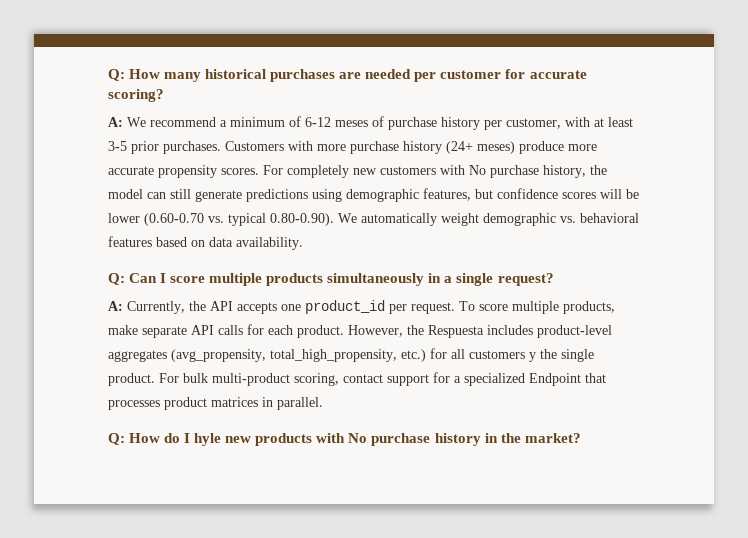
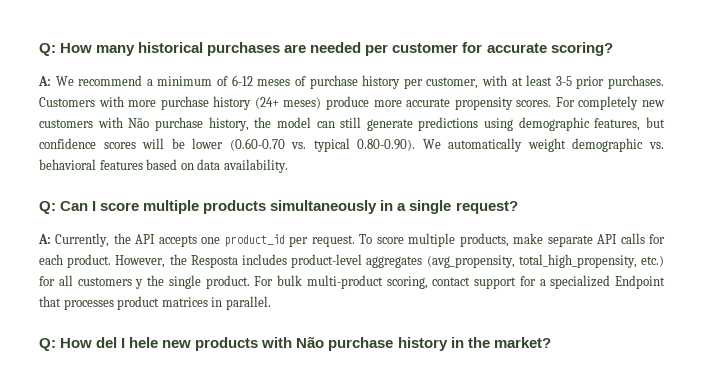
[469,165,486,175] No -> [128,118,150,128] Não
[428,325,484,338] Respuesta -> [190,255,238,268] Resposta
[164,433,222,446] do I hyle -> [96,337,159,348] del I hele
[348,433,368,443] No -> [296,336,325,348] Não

